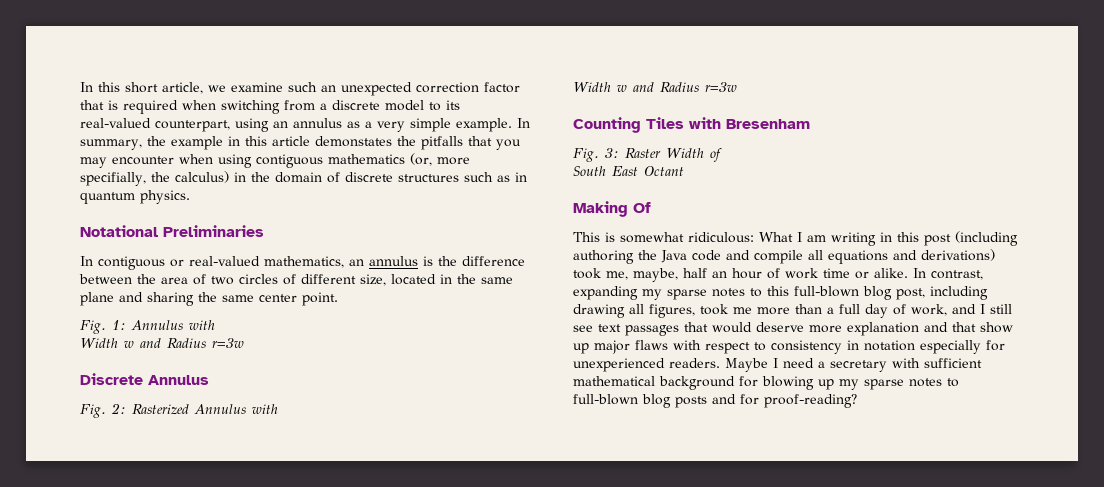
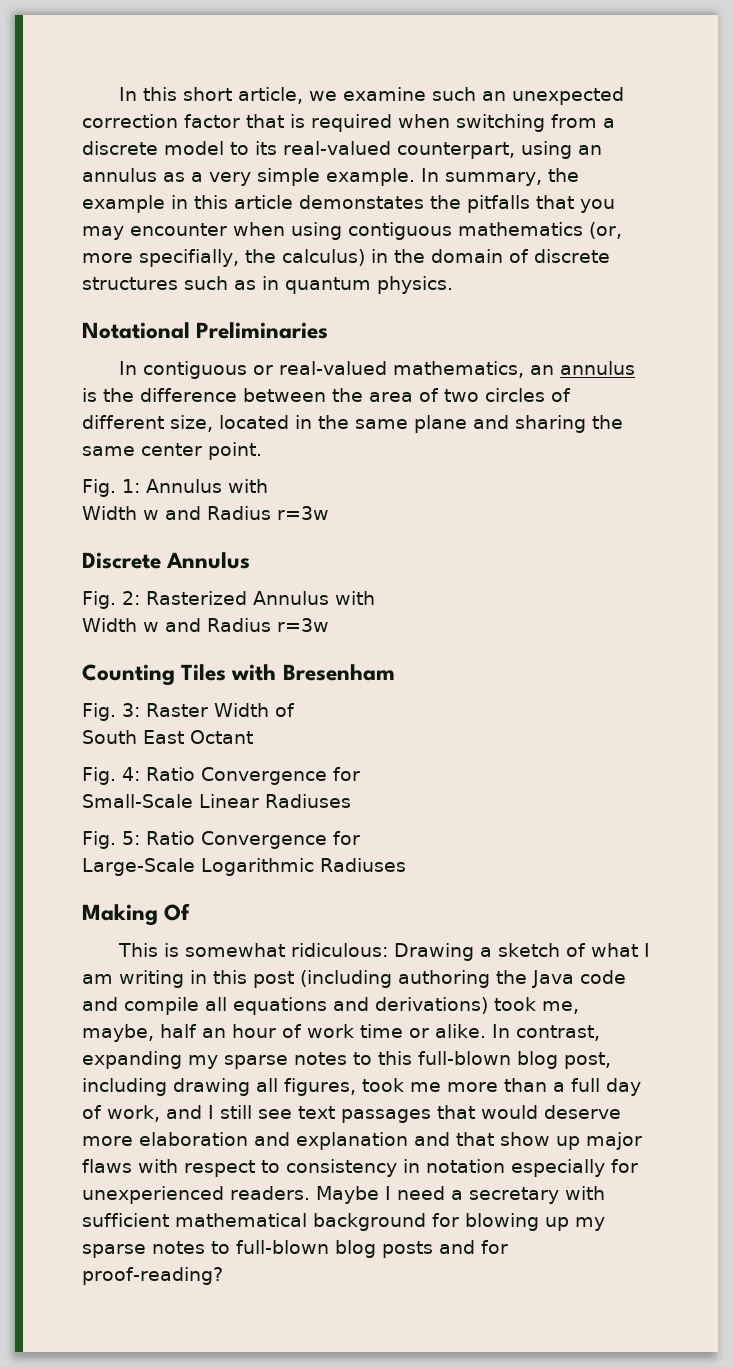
(684, 171) none -> [82,767,360,785] [82,794,351,808] [82,831,360,849] [82,858,406,876] // Fig. 4: Ratio Convergence for // Small-Scale Linear Radiuses // Fig. 5: Ratio Convergence for // Large-Scale Logarithmic Radiuses
[759,232,793,242] What -> [394,943,639,961] Drawing a sketch of what
(842, 329) none -> [139,1132,290,1146] elaboration and

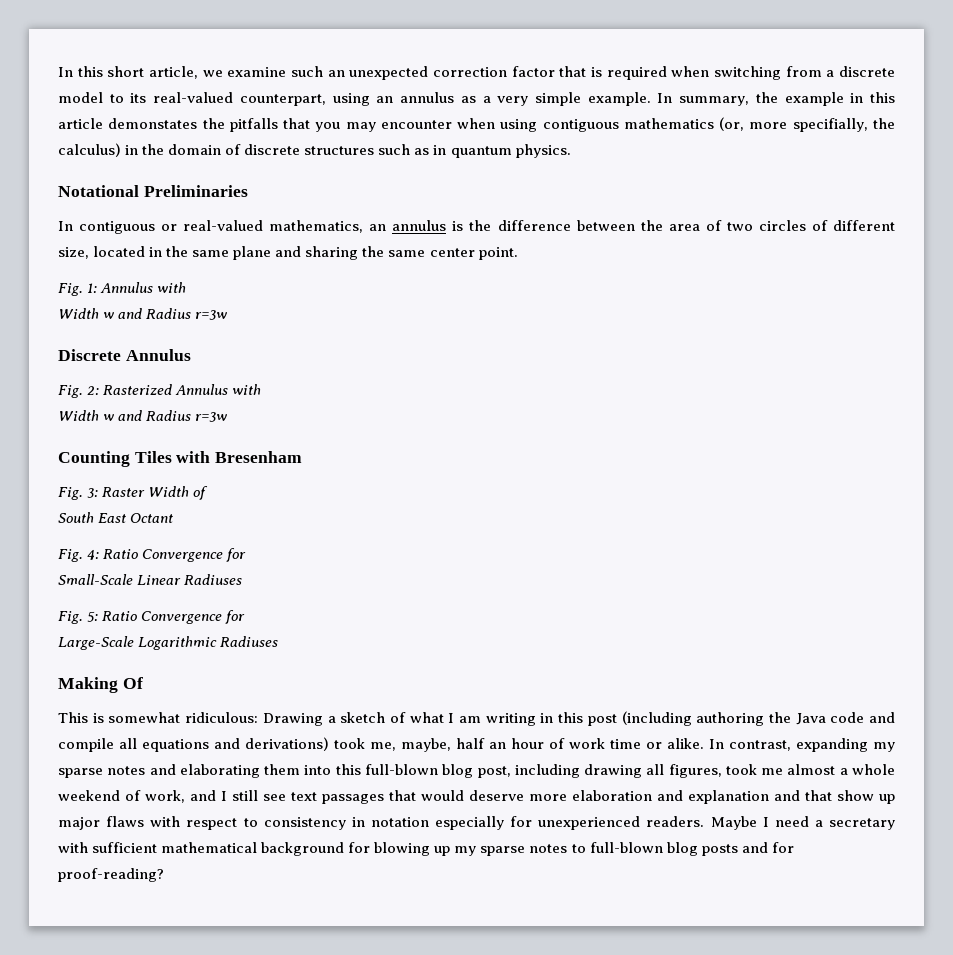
[353,1052,372,1065] to -> [149,764,332,778] and elaborating them into
[447,1078,641,1096] more than a full day -> [787,764,896,775] [58,790,120,801] almost a whole weekend

